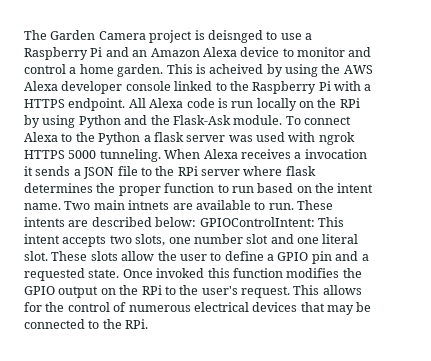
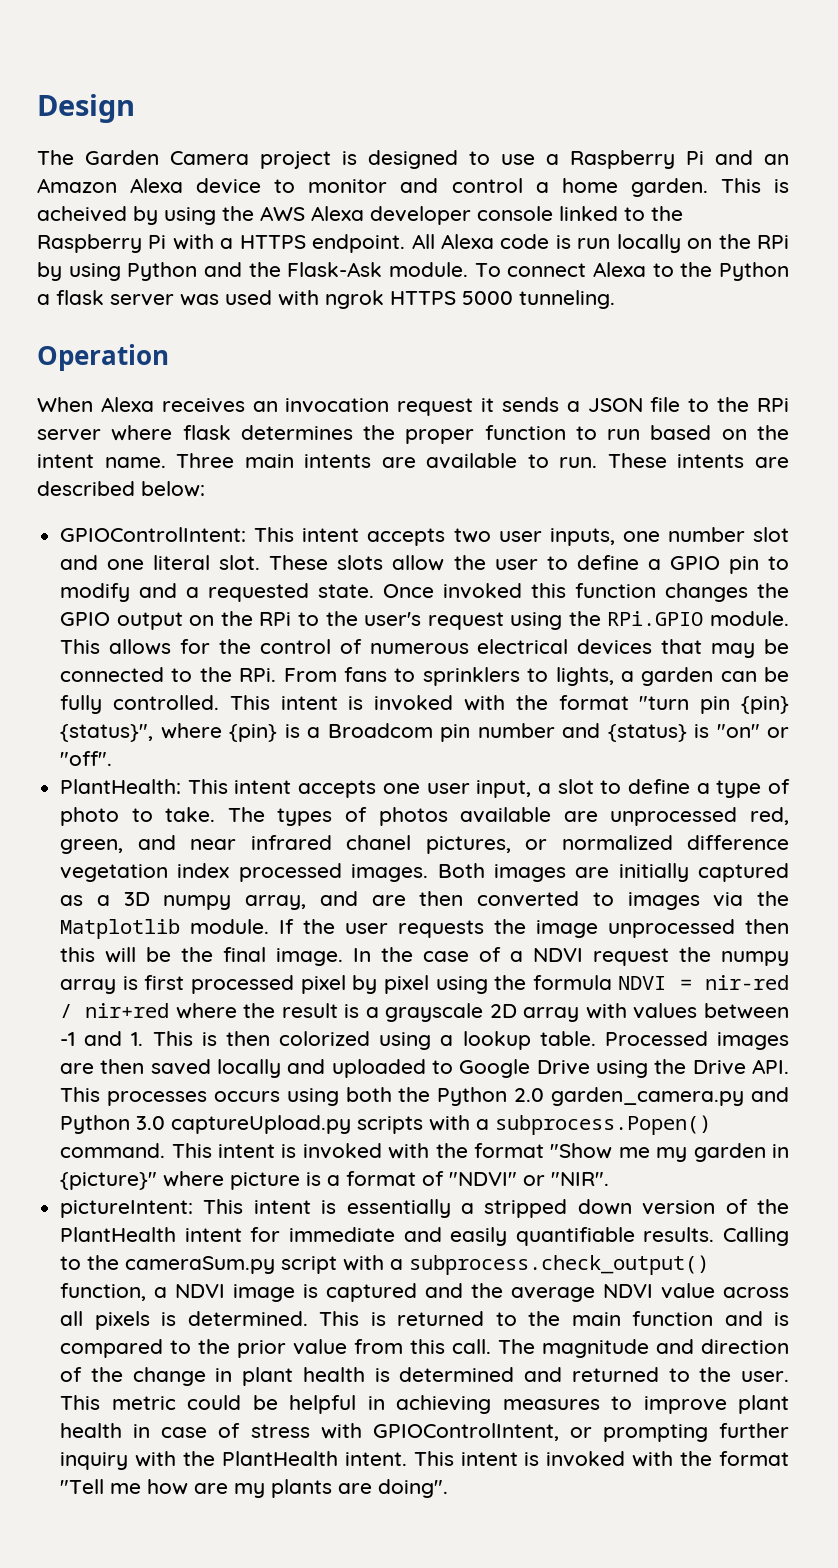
(24, 35) none -> [37,94,135,123] Design //
[207,30,263,43] deisnged -> [368,150,458,169] designed
(161, 155) none -> [37,344,169,371] // Operation //
[294,149,367,159] a invocation -> [252,398,474,416] an invocation request
[64,200,170,210] Two main intnets -> [176,453,372,468] Three main intents
(197, 222) none -> (205, 489) //
[135,234,166,246] slots, -> [498,528,615,546] user inputs,
(332, 257) none -> [767,556,789,570] [60,583,131,602] to modify
[286,268,340,278] modifies -> [665,583,749,602] changes
[241,286,290,298] request. -> [427,611,789,630] request using the RPi.GPIO module.
(149, 324) none -> [283,667,789,686] [60,695,789,714] [60,723,790,742] [60,751,113,766] [60,779,791,798] [60,807,790,826] [60,835,789,854] [60,863,789,882] [60,891,789,910] [60,919,789,939] [60,947,789,966] [60,975,790,994] [60,1003,789,1022] [60,1031,789,1050] [60,1059,790,1078] [60,1087,789,1106] [60,1115,712,1135] [60,1143,789,1162] [60,1171,610,1190] [60,1199,789,1218] [60,1227,789,1246] [60,1255,710,1275] [60,1283,789,1302] [60,1311,789,1330] [60,1339,789,1358] [60,1367,789,1386] [60,1395,790,1414] [60,1423,790,1442] [60,1451,789,1470] [60,1479,449,1498] From fans to sprinklers to lights, a garden can be fully controlled. This intent is invoked with the format "turn pin {pin} {status}", where {pin} is a Broadcom pin number and {status} is "on" or "off". // PlantHealth: This intent accepts one user input, a slot to define a type of photo to take. The types of photos available are unprocessed red, green, and near infrared chanel pictures, or normalized difference vegetation index processed images. Both images are initially captured as a 3D numpy array, and are then converted to images via the Matplotlib module. If the user requests the image unprocessed then this will be the final image. In the case of a NDVI request the numpy array is first processed pixel by pixel using the formula NDVI = nir-red / nir+red where the result is a grayscale 2D array with values between -1 and 1. This is then colorized using a lookup table. Processed images are then saved locally and uploaded to Google Drive using the Drive API. This processes occurs using both the Python 2.0 garden_camera.py and Python 3.0 captureUpload.py scripts with a subprocess.Popen() command. This intent is invoked with the format "Show me my garden in {picture}" where picture is a format of "NDVI" or "NIR". // pictureIntent: This intent is essentially a stripped down version of the PlantHealth intent for immediate and easily quantifiable results. Calling to the cameraSum.py script with a subprocess.check_output() function, a NDVI image is captured and the average NDVI value across all pixels is determined. This is returned to the main function and is compared to the prior value from this call. The magnitude and direction of the change in plant health is determined and returned to the user. This metric could be helpful in achieving measures to improve plant health in case of stress with GPIOControlIntent, or prompting further inquiry with the PlantHealth intent. This intent is invoked with the format "Tell me how are my plants are doing".

